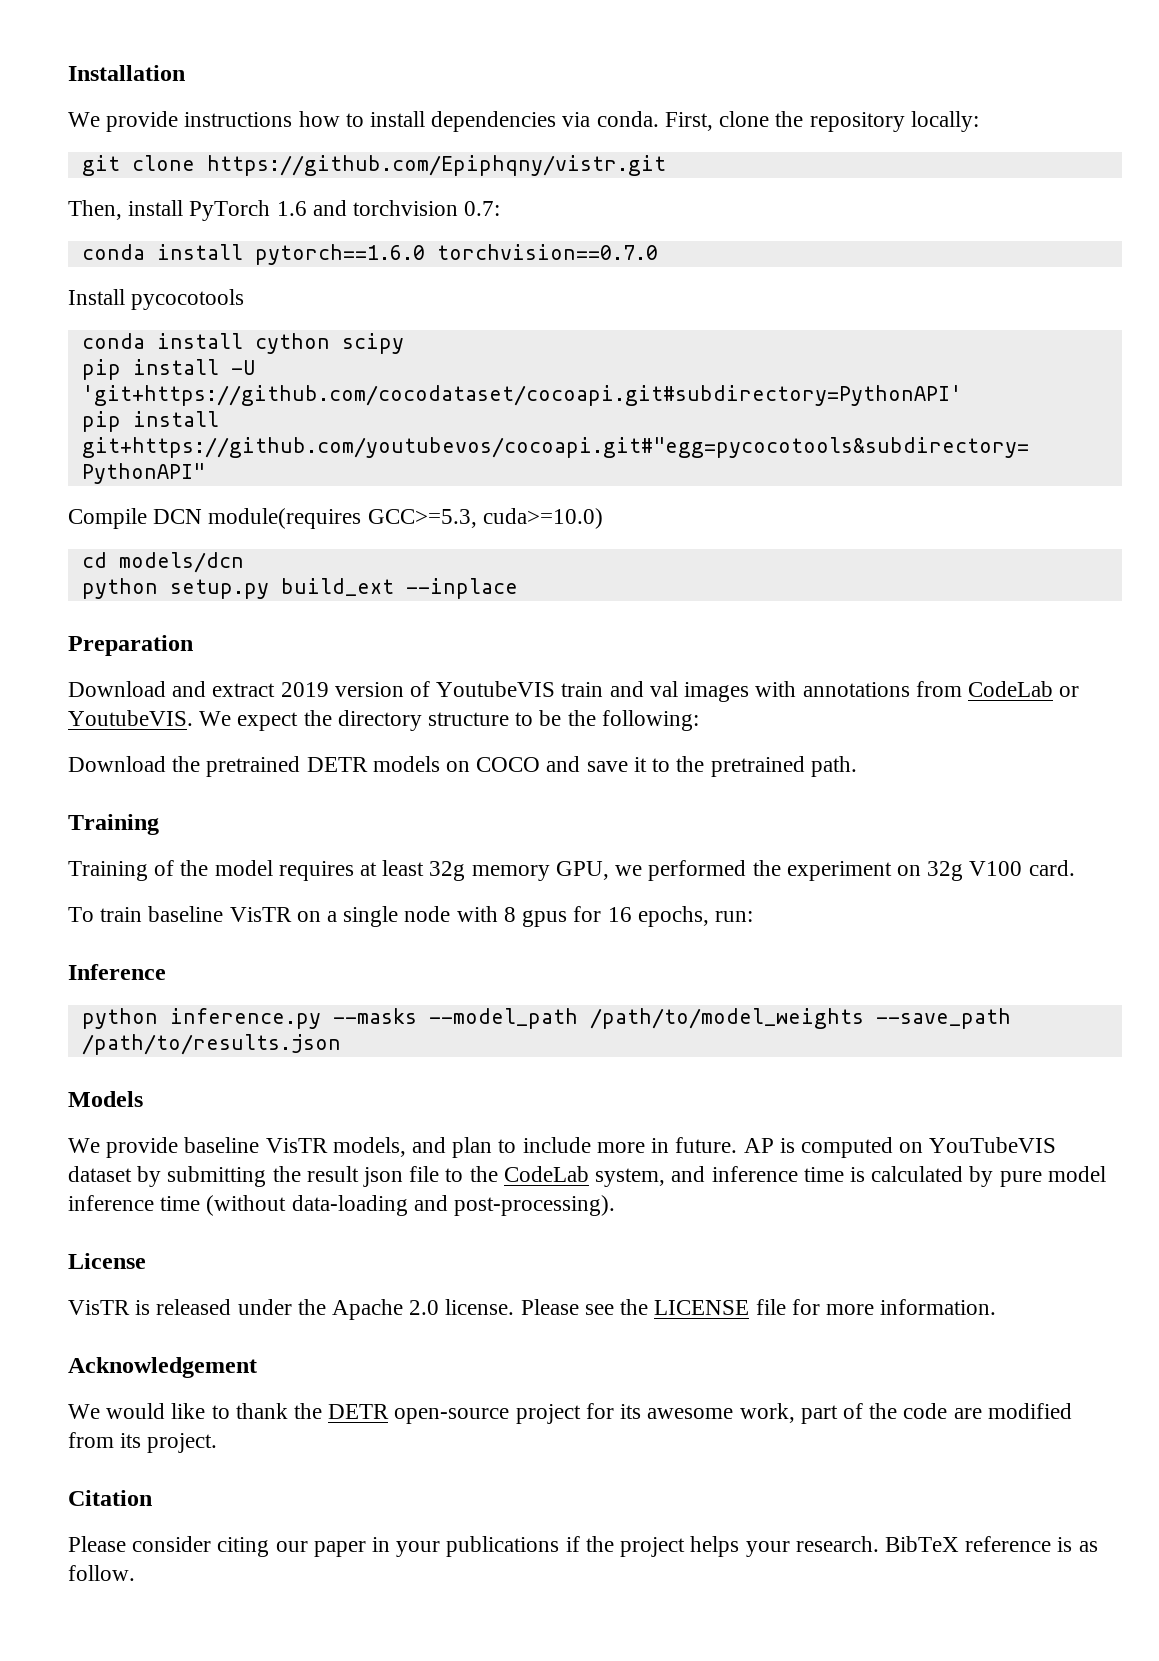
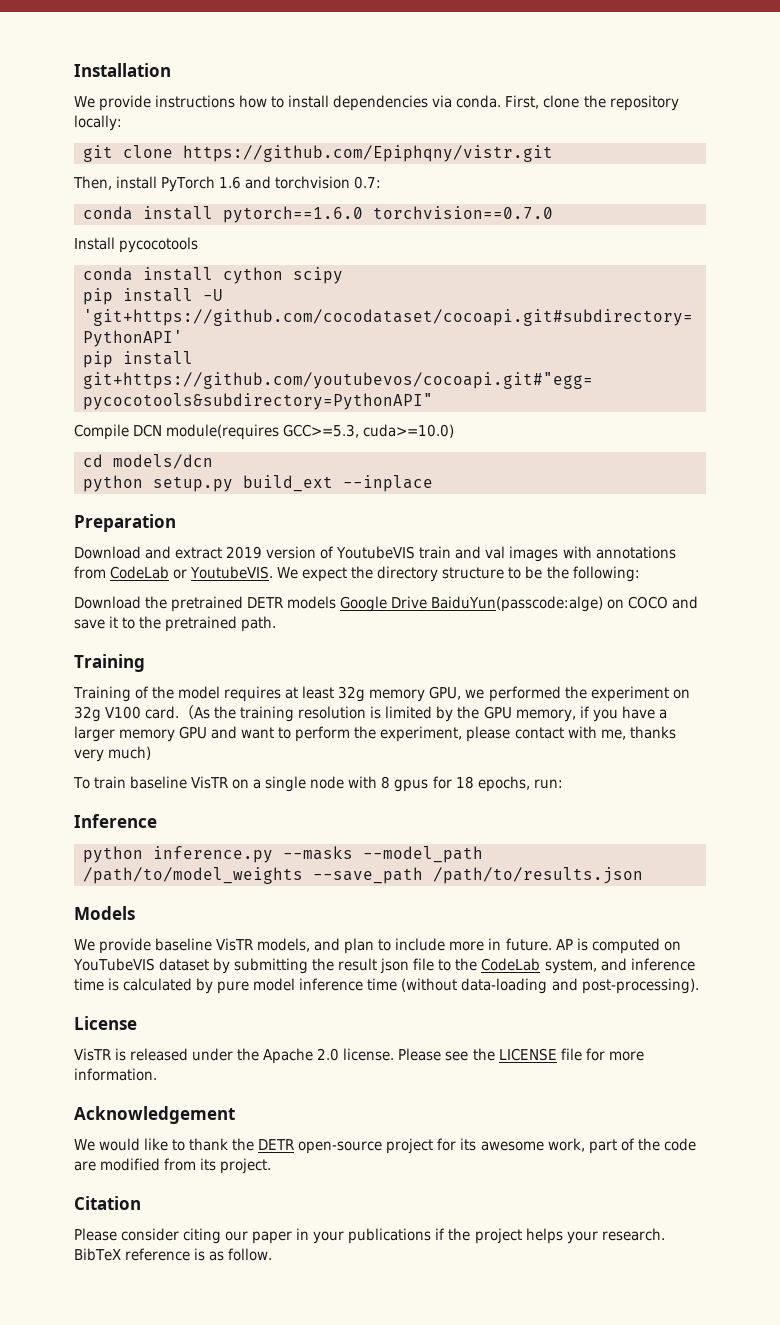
(440, 764) none -> [340,596,604,612] Google Drive BaiduYun(passcode:alge)
(1075, 868) none -> [179,705,667,722] [74,726,676,742] [74,746,152,762] （As the training resolution is limited by the GPU memory, if you have a larger memory GPU and want to perform the experiment, please contact with me, thanks very much)
[607,907,632,922] 16 -> [455,776,474,789] 18

